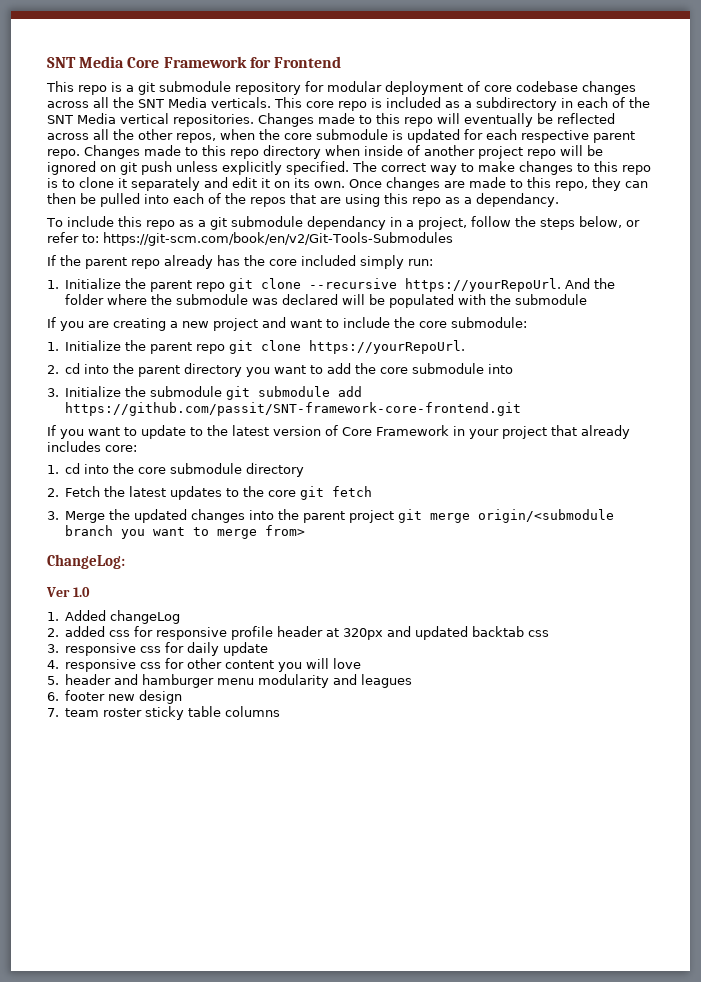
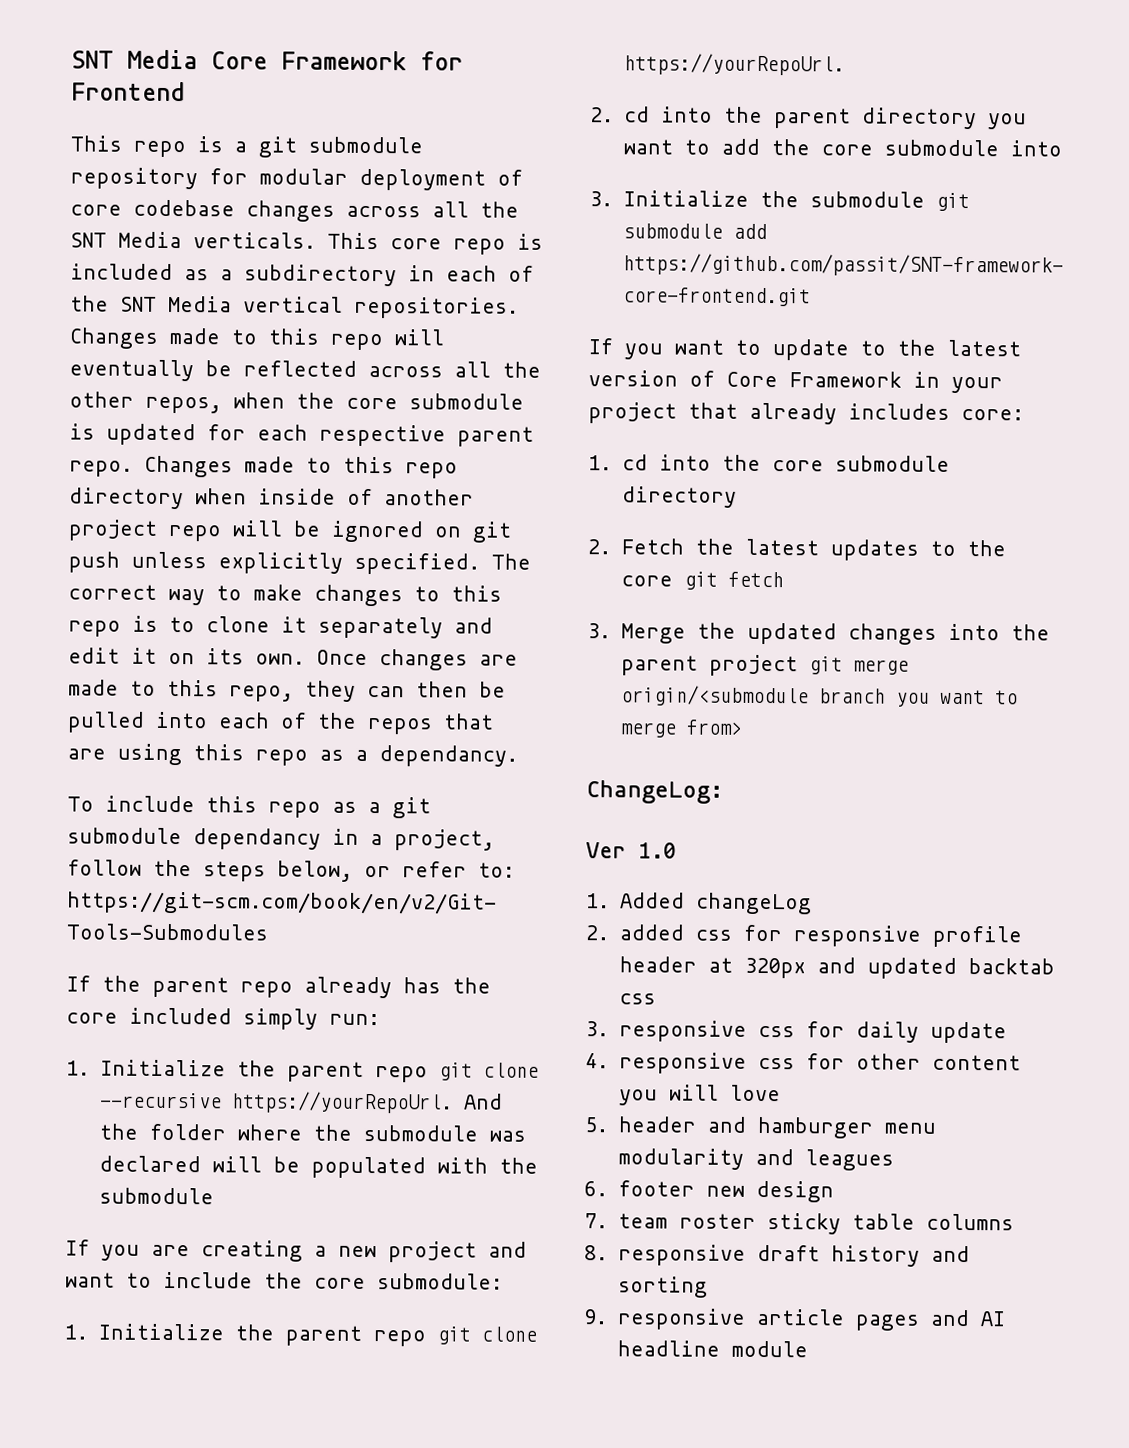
(281, 711) none -> [584,1244,970,1267] [617,1276,708,1298] [583,1308,1006,1331] [616,1340,808,1358] // 8. responsive draft history and sorting // 9. responsive article pages and AI headline module

